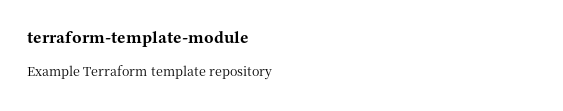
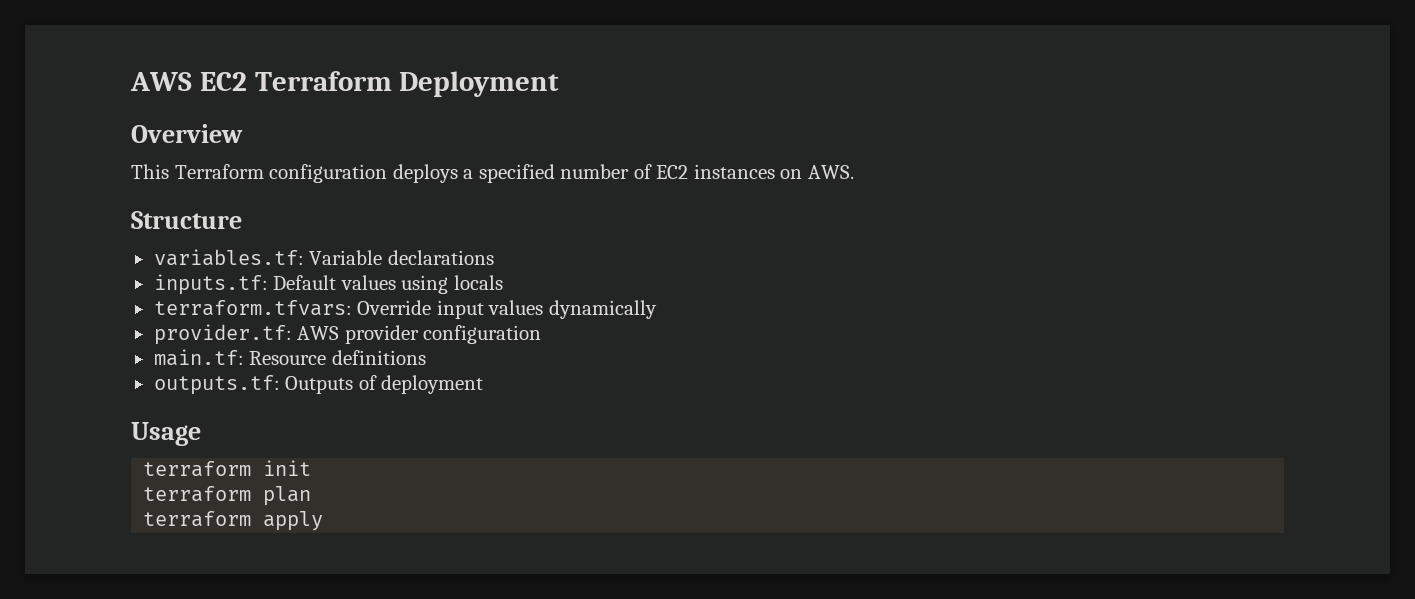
[27,31,249,47] [27,65,273,80] terraform-template-module // Example Terraform template repository -> [130,71,560,97] [131,124,243,143] [131,164,854,183] [131,211,242,229] [153,249,494,266] [153,274,503,295] [153,300,657,319] [153,324,542,345] [153,349,426,366] [153,375,484,395] [131,422,201,446] [143,460,312,477] [143,486,312,506] [143,511,324,531] AWS EC2 Terraform Deployment // Overview // This Terraform configuration deploys a specified number of EC2 instances on AWS. // Structure // variables.tf: Variable declarations // inputs.tf: Default values using locals // terraform.tfvars: Override input values dynamically // provider.tf: AWS provider configuration // main.tf: Resource definitions // outputs.tf: Outputs of deployment // Usage // terraform init // terraform plan // terraform apply

